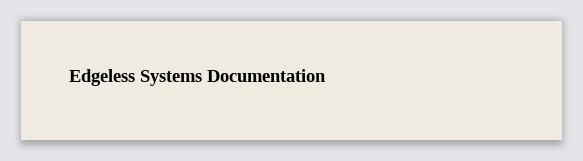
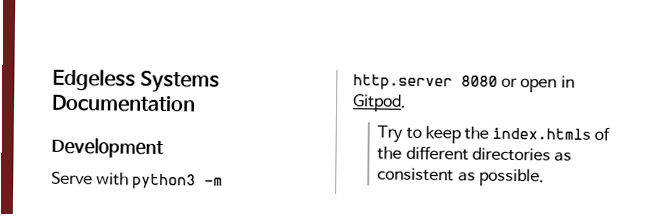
(326, 75) none -> [51,137,164,159] [51,171,224,190] [353,74,575,93] [352,94,407,112] [377,125,611,144] [377,145,572,162] [377,167,545,187] // Development // Serve with python3 -m http.server 8080 or open in Gitpod. // Try to keep the index.htmls of the different directories as consistent as possible.

